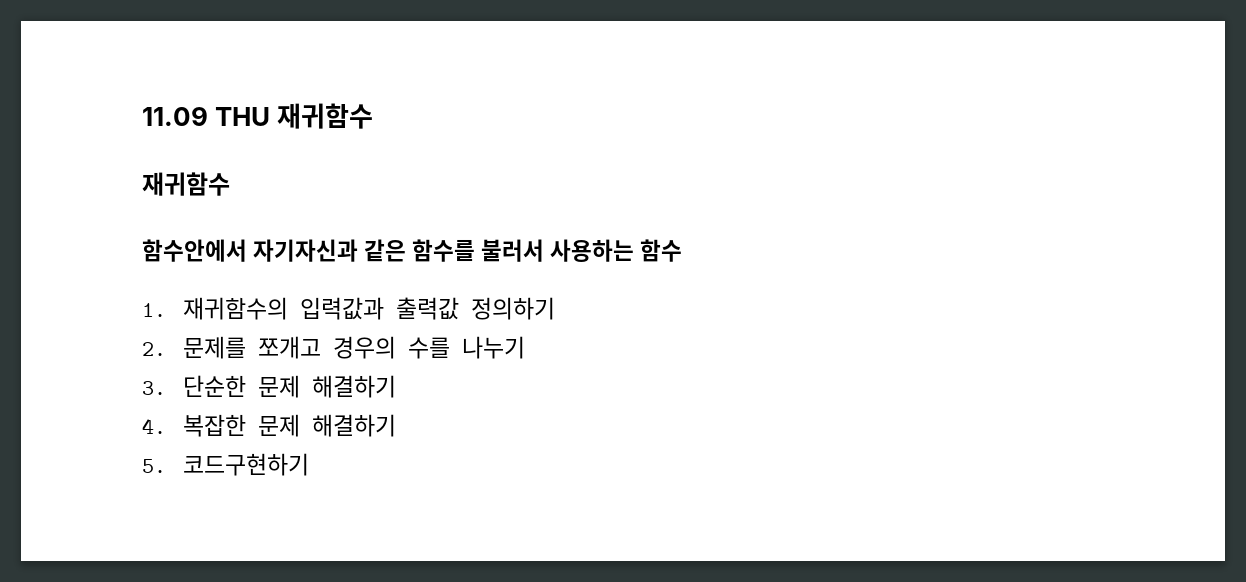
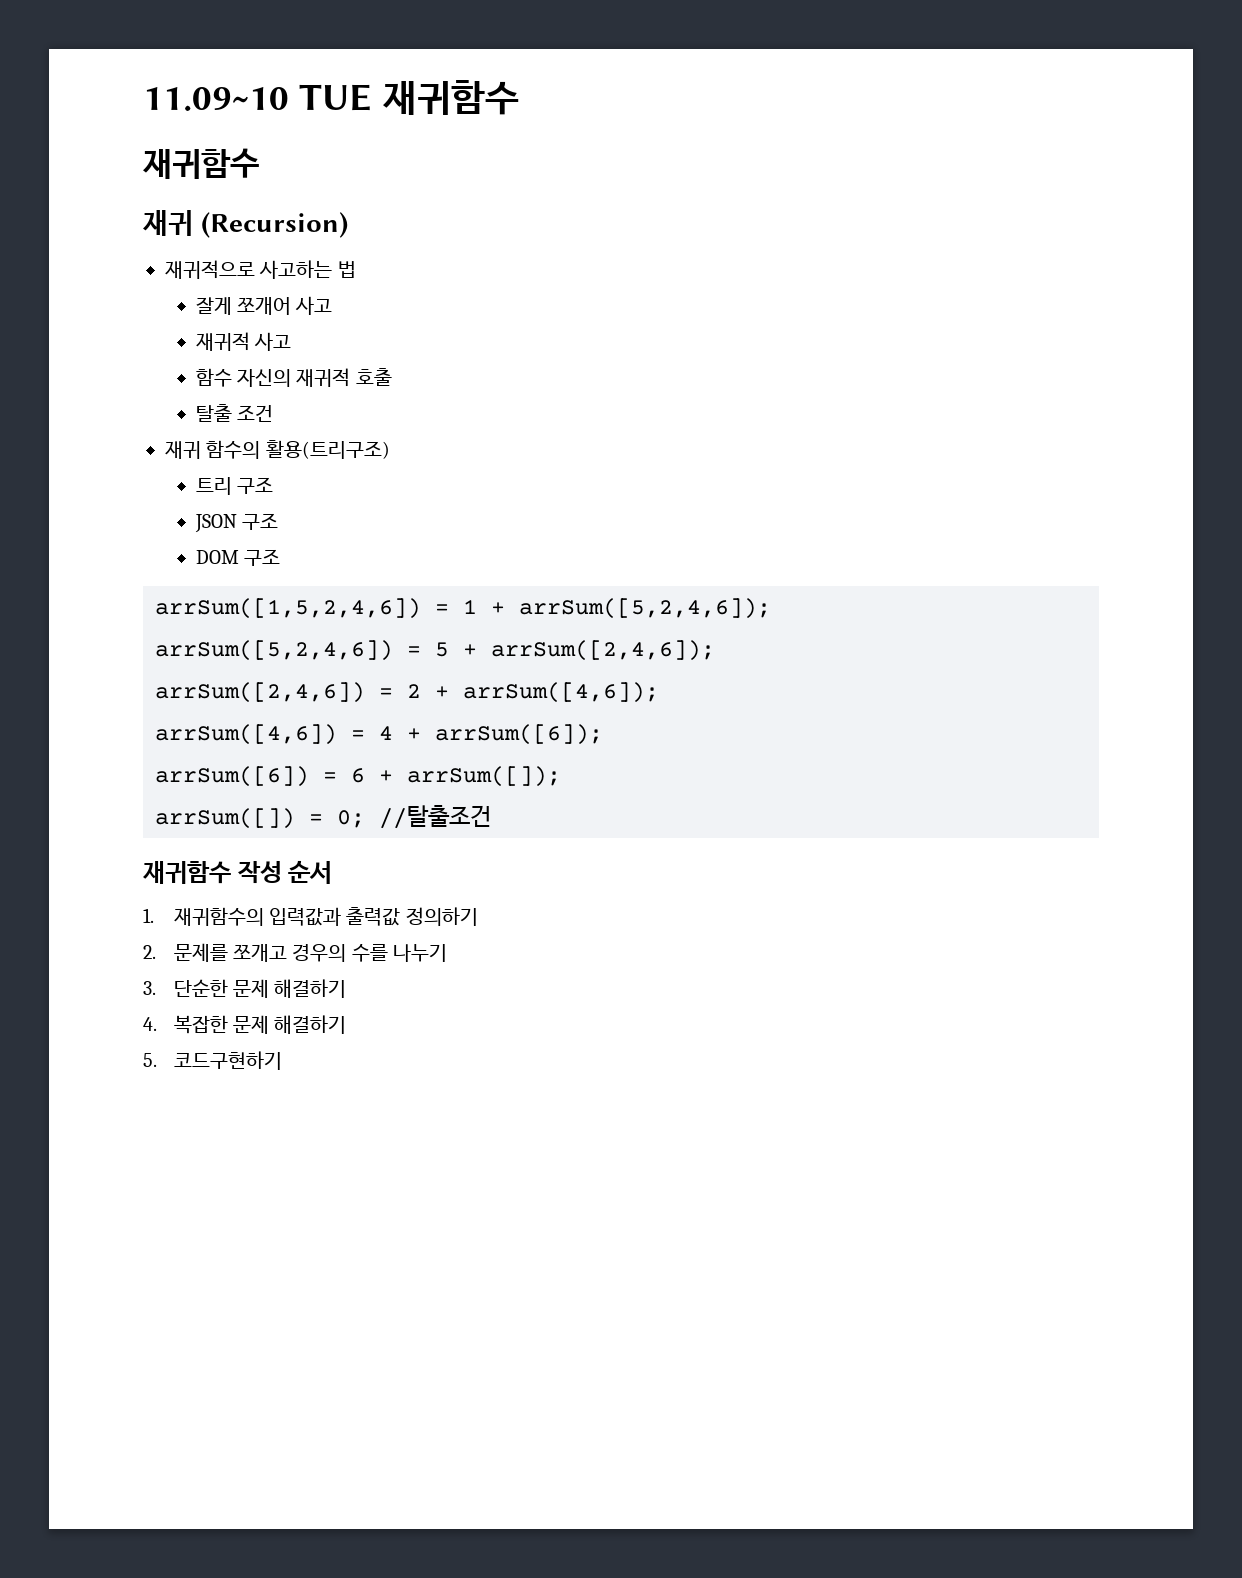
[142,106,271,126] 11.09 THU -> [143,84,373,111] 11.09~10 TUE
[142,239,683,262] 함수안에서 자기자신과 같은 함수를 불러서 사용하는 함수 -> [143,210,348,238] [165,260,356,279] [195,296,333,315] [195,332,292,351] [195,368,392,387] [195,404,274,422] [165,440,390,459] [195,477,274,495] [194,513,279,533] [195,549,281,566] [155,598,771,619] [155,640,715,661] [155,682,659,703] [155,724,603,745] [155,766,561,787] [155,805,491,829] [143,860,333,884] 재귀 (Recursion) // 재귀적으로 사고하는 법 // 잘게 쪼개어 사고 // 재귀적 사고 // 함수 자신의 재귀적 호출 // 탈출 조건 // 재귀 함수의 활용(트리구조) // 트리 구조 // JSON 구조 // DOM 구조 // arrSum([1,5,2,4,6]) = 1 + arrSum([5,2,4,6]); // arrSum([5,2,4,6]) = 5 + arrSum([2,4,6]); // arrSum([2,4,6]) = 2 + arrSum([4,6]); // arrSum([4,6]) = 4 + arrSum([6]); // arrSum([6]) = 6 + arrSum([]); // arrSum([]) = 0; //탈출조건 // 재귀함수 작성 순서

